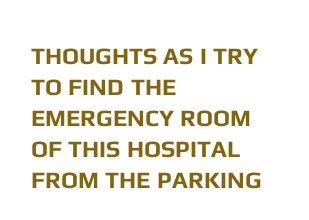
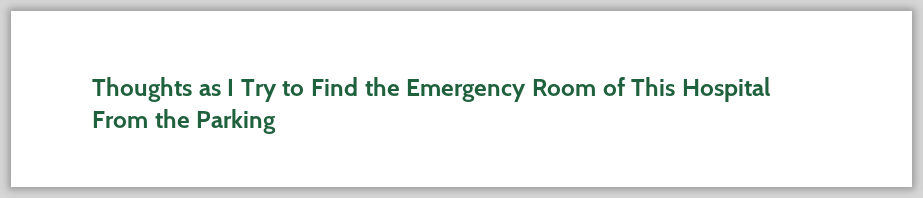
[31,48,259,65] [31,79,176,96] [31,110,252,127] [31,141,241,158] [31,172,262,189] THOUGHTS AS I TRY TO FIND THE EMERGENCY ROOM OF THIS HOSPITAL FROM THE PARKING -> [92,77,770,102] [92,109,277,134] Thoughts as I Try to Find the Emergency Room of This Hospital From the Parking

